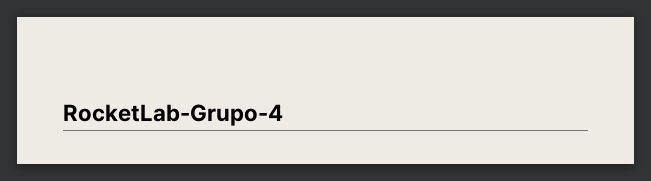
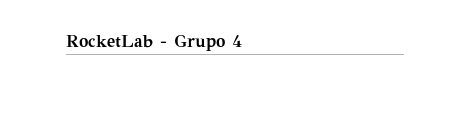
[63,104,283,126] RocketLab-Grupo-4 -> [66,34,242,51] RocketLab - Grupo 4

